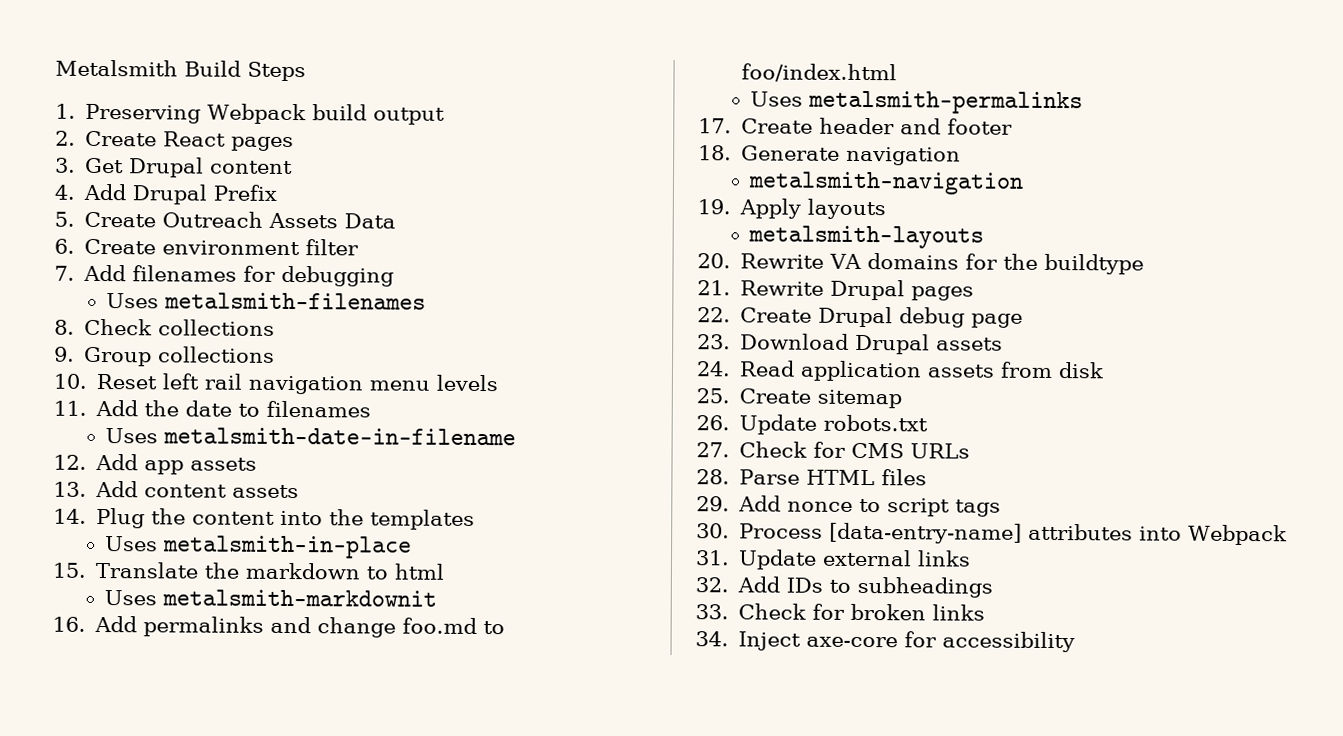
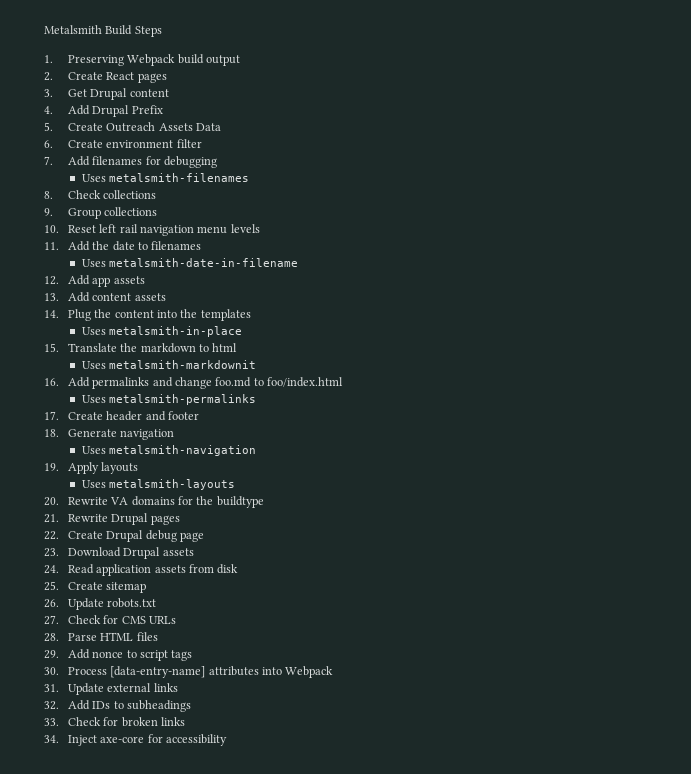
(962, 156) none -> [81,446,106,454] Uses
(887, 209) none -> [81,480,106,488] Uses

